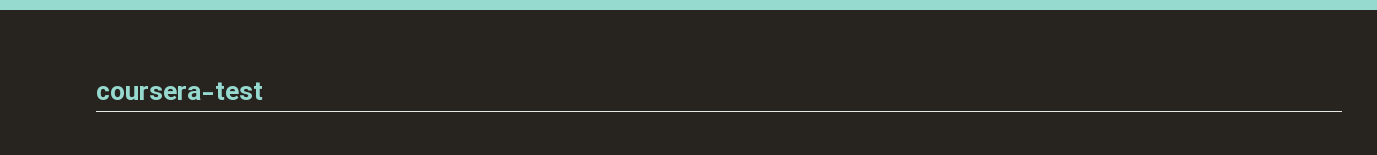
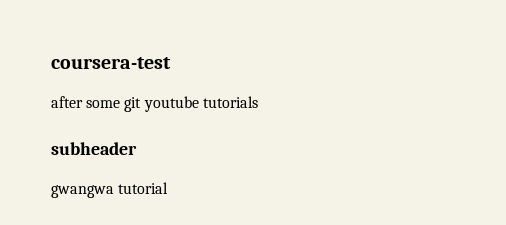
(263, 91) none -> [51,96,258,112] [51,142,137,155] [51,182,169,198] // after some git youtube tutorials // subheader // gwangwa tutorial

